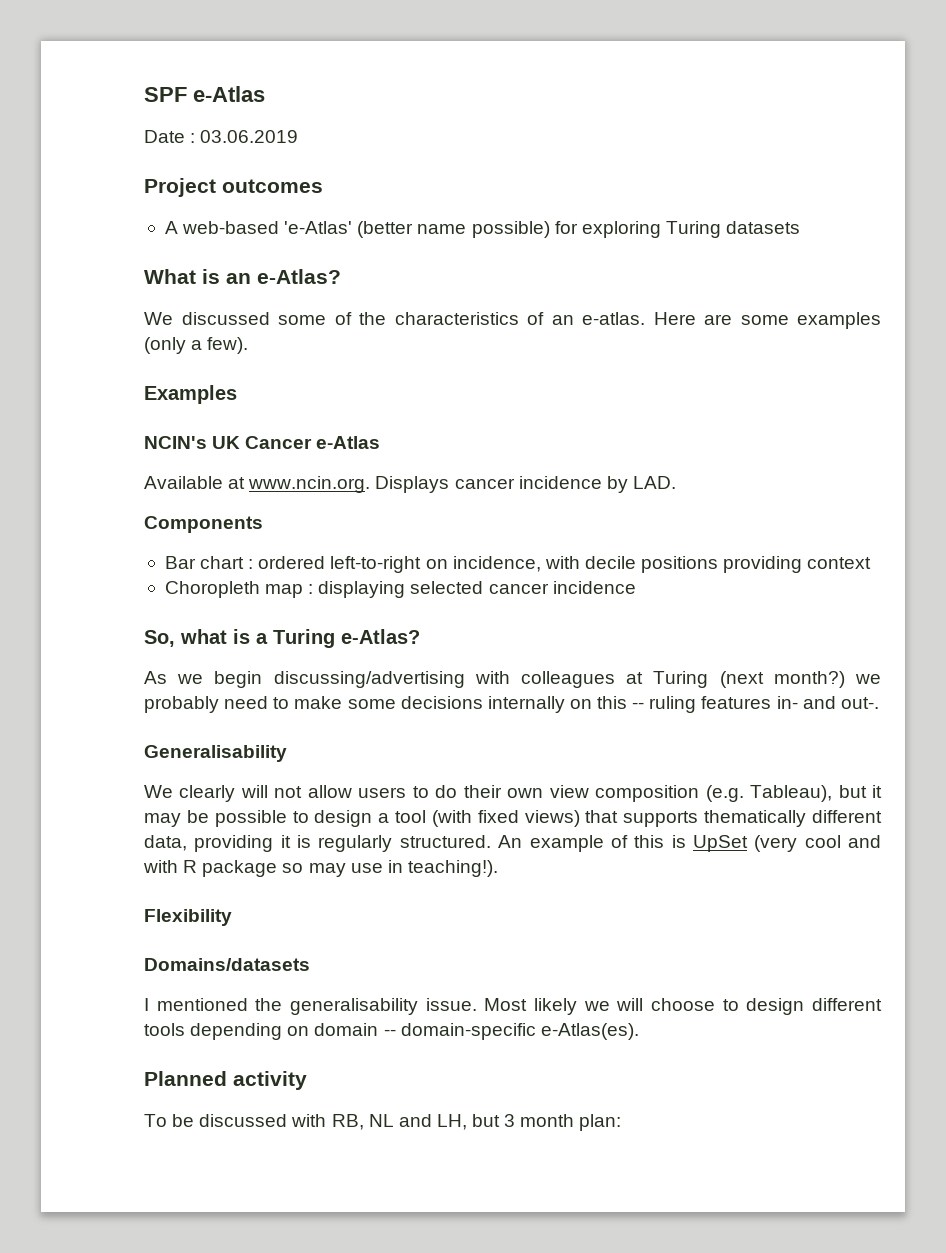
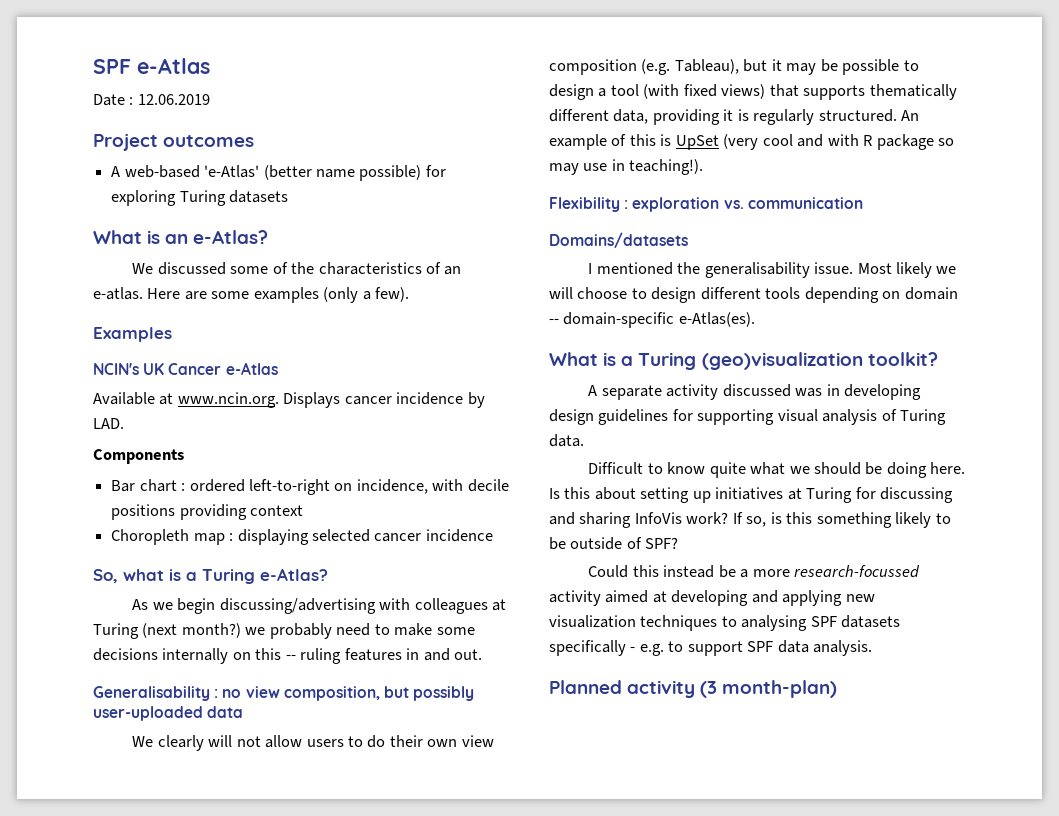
[200,130,299,143] 03.06.2019 -> [137,94,210,105] 12.06.2019
[776,696,879,709] [144,745,287,762] in- and out-. // Generalisability -> [406,648,483,661] [93,686,475,701] [93,706,244,721] in and out. // Generalisability : no view composition, but possibly user-uploaded data
(232, 917) none -> [624,197,863,212] : exploration vs. communication
[144,1071,307,1090] [144,1114,622,1131] Planned activity // To be discussed with RB, NL and LH, but 3 month plan: -> [549,352,938,370] [588,384,922,400] [549,409,947,425] [549,434,584,447] [588,462,966,478] [549,487,954,503] [549,512,951,528] [549,537,679,550] [588,565,921,578] [549,590,875,606] [549,615,901,631] [549,640,873,656] [549,680,838,698] What is a Turing (geo)visualization toolkit? // A separate activity discussed was in developing design guidelines for supporting visual analysis of Turing data. // Difficult to know quite what we should be doing here. Is this about setting up initiatives at Turing for discussing and sharing InfoVis work? If so, is this something likely to be outside of SPF? // Could this instead be a more research-focussed activity aimed at developing and applying new visualization techniques to analysing SPF datasets specifically - e.g. to support SPF data analysis. // Planned activity (3 month-plan)

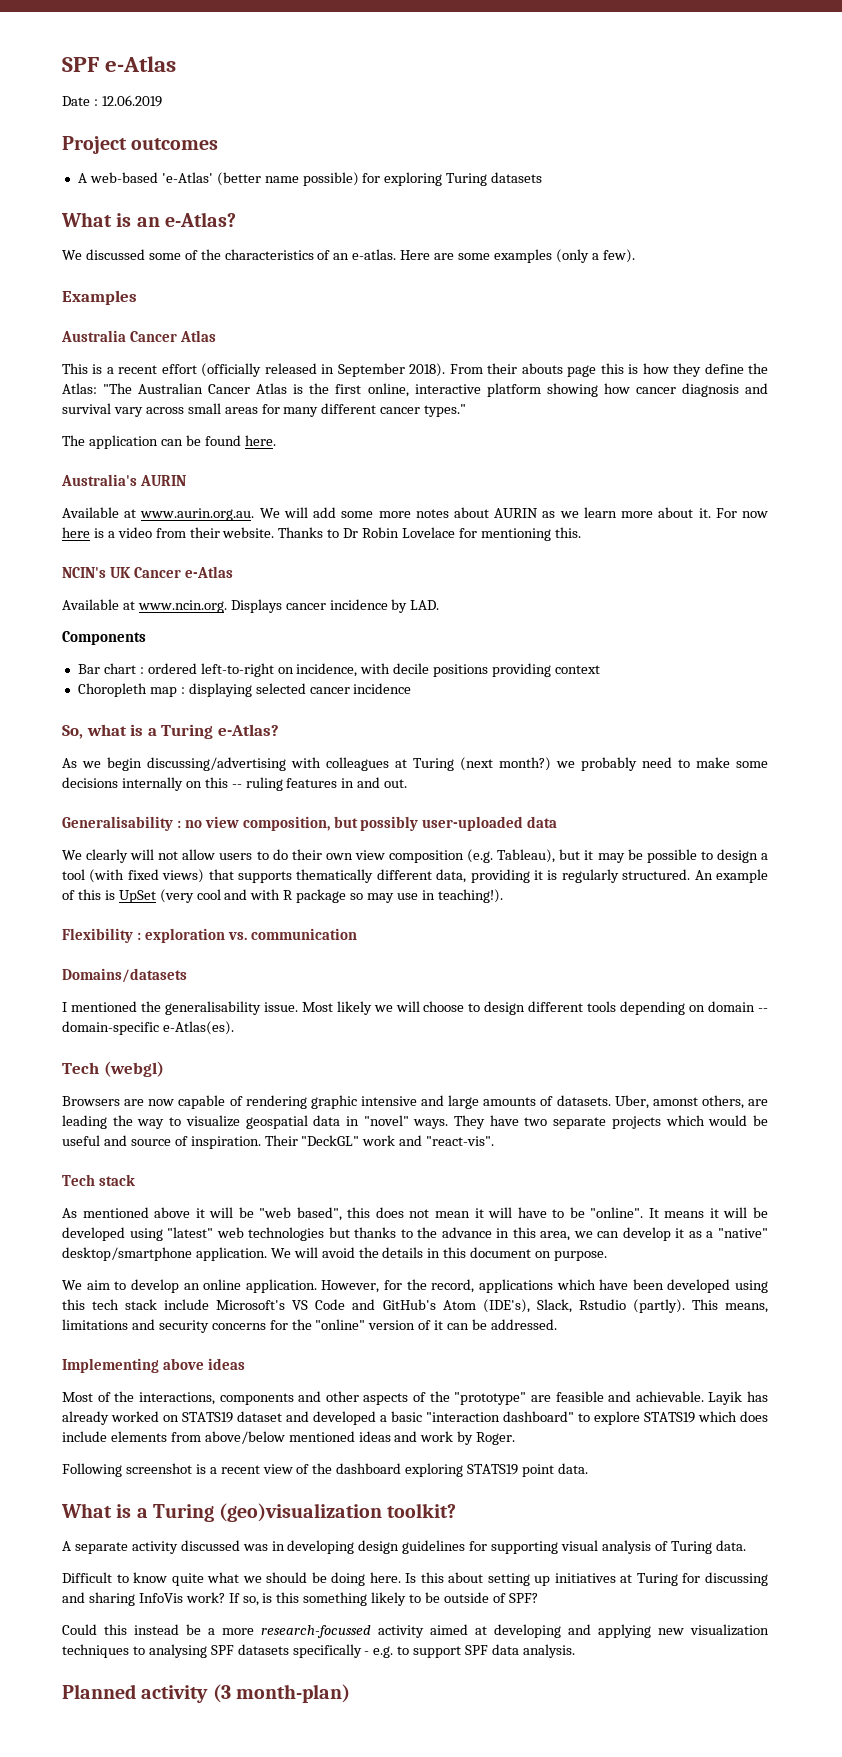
(172, 334) none -> [61,330,216,342] [62,363,769,377] [62,383,769,397] [62,403,467,417] [62,435,276,449] [61,474,186,486] [62,507,768,521] [62,527,581,541] // Australia Cancer Atlas // This is a recent effort (officially released in September 2018). From their abouts page this is how they define the Atlas: "The Australian Cancer Atlas is the first online, interactive platform showing how cancer diagnosis and survival vary across small areas for many different cancer types." // The application can be found here. // Australia's AURIN // Available at www.aurin.org.au. We will add some more notes about AURIN as we learn more about it. For now here is a video from their website. Thanks to Dr Robin Lovelace for mentioning this.
(755, 319) none -> [62,1061,164,1077] [62,1095,768,1109] [62,1115,768,1129] [62,1135,495,1149] [62,1174,135,1186] [62,1207,768,1221] [62,1227,768,1241] [62,1247,608,1261] [62,1279,768,1293] [62,1299,769,1313] [62,1319,557,1333] [62,1358,245,1373] [62,1391,768,1405] [62,1411,768,1425] [62,1431,516,1445] [62,1463,588,1477] // Tech (webgl) // Browsers are now capable of rendering graphic intensive and large amounts of datasets. Uber, amonst others, are leading the way to visualize geospatial data in "novel" ways. They have two separate projects which would be useful and source of inspiration. Their "DeckGL" work and "react-vis". // Tech stack // As mentioned above it will be "web based", this does not mean it will have to be "online". It means it will be developed using "latest" web technologies but thanks to the advance in this area, we can develop it as a "native" desktop/smartphone application. We will avoid the details in this document on purpose. // We aim to develop an online application. However, for the record, applications which have been developed using this tech stack include Microsoft's VS Code and GitHub's Atom (IDE's), Slack, Rstudio (partly). This means, limitations and security concerns for the "online" version of it can be addressed. // Implementing above ideas // Most of the interactions, components and other aspects of the "prototype" are feasible and achievable. Layik has already worked on STATS19 dataset and developed a basic "interaction dashboard" to explore STATS19 which does include elements from above/below mentioned ideas and work by Roger. // Following screenshot is a recent view of the dashboard exploring STATS19 point data.

